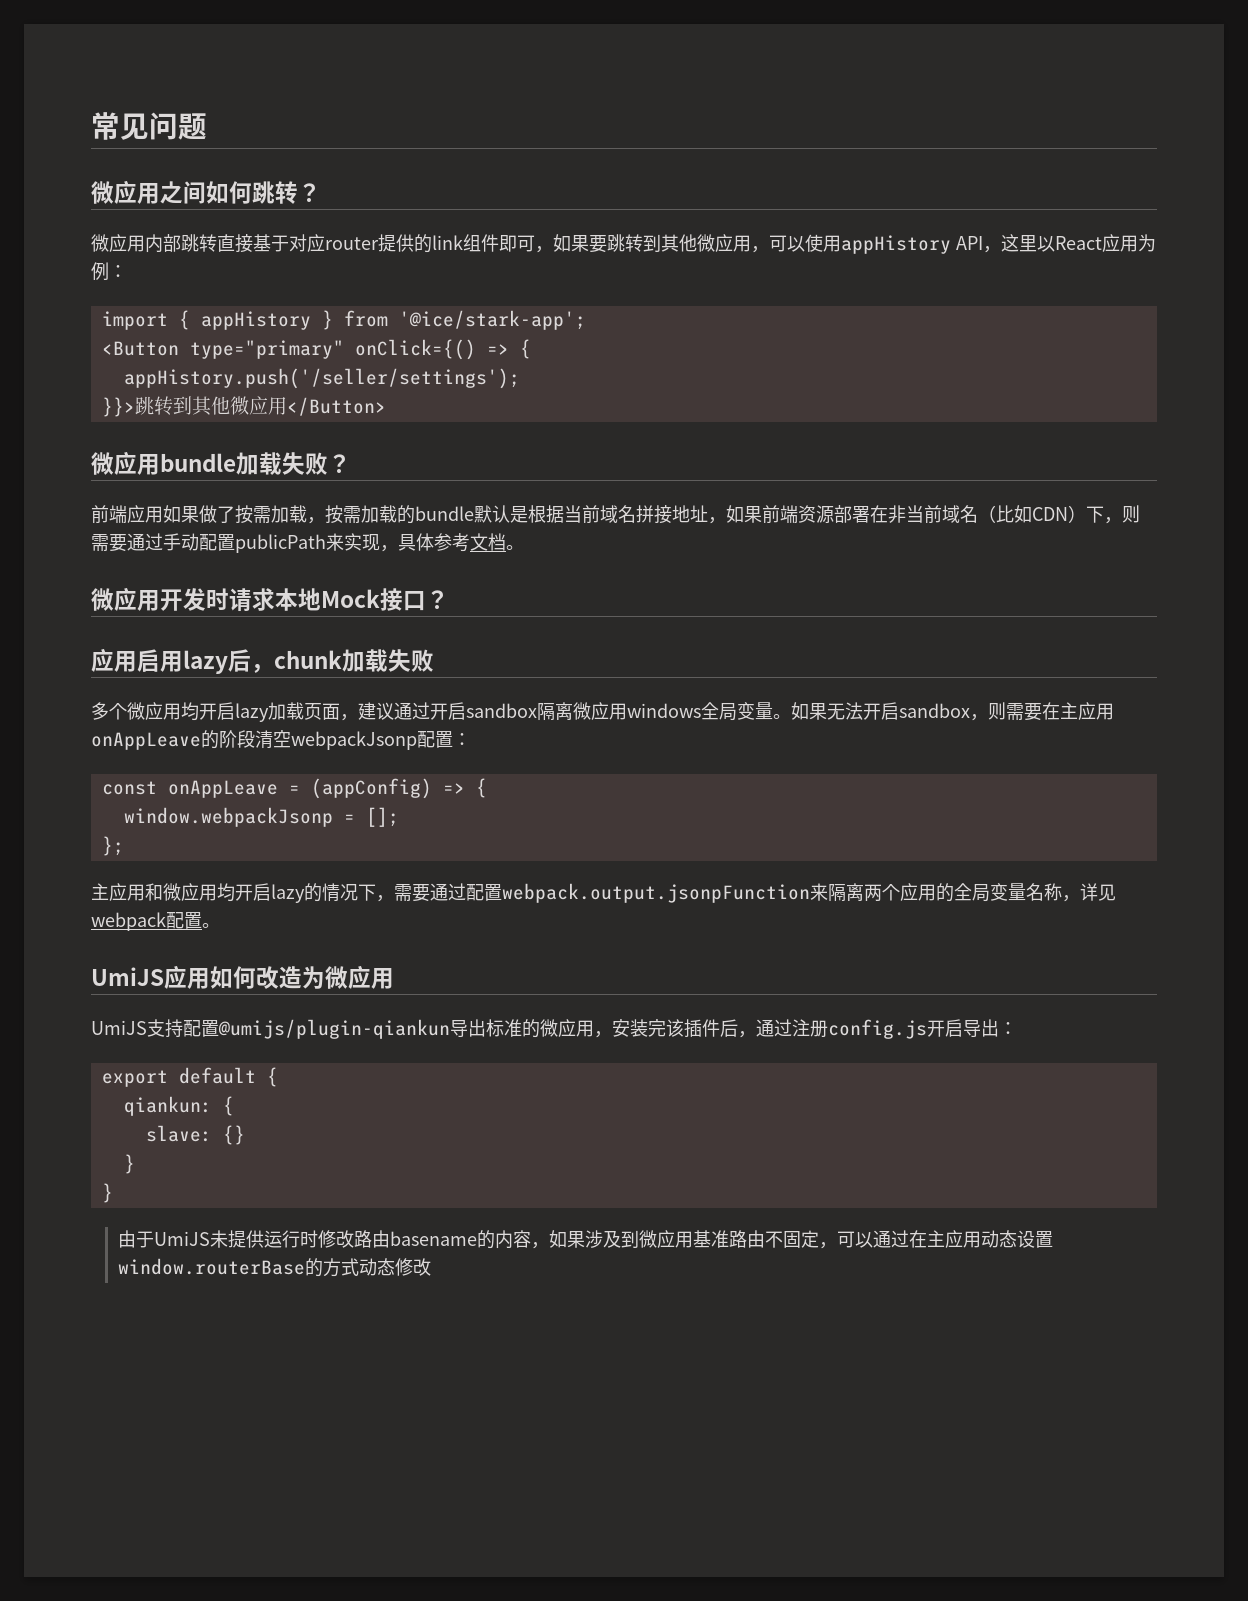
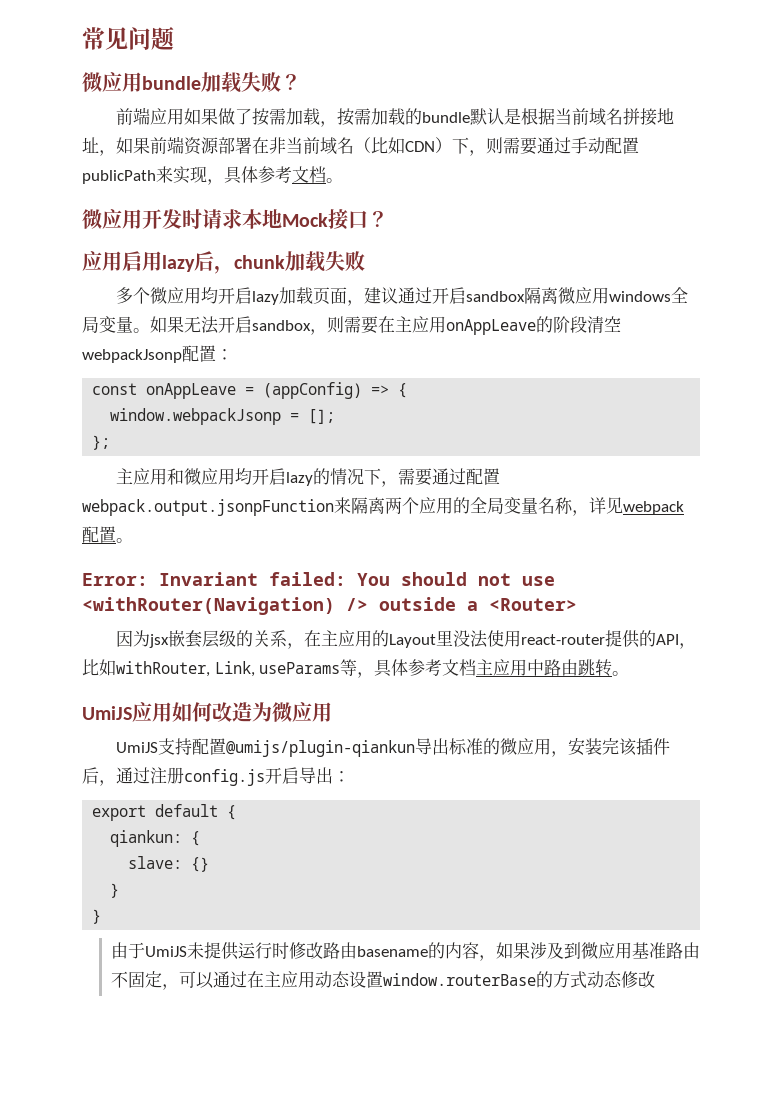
[91,180,321,204] [91,234,1156,254] [91,262,127,281] [101,310,586,330] [101,339,531,360] [123,368,520,389] [101,396,386,417] // 微应用之间如何跳转？ // 微应用内部跳转直接基于对应router提供的link组件即可，如果要跳转到其他微应用，可以使用appHistory API，这里以React应用为例： // import { appHistory } from '@ice/stark-app'; // <Button type="primary" onClick={() => { // appHistory.push('/seller/settings'); // }}>跳转到其他微应用</Button> -> (174, 38) none
(220, 925) none -> [82,572,555,586] [82,597,577,615] [115,630,696,649] [82,659,630,678] // Error: Invariant failed: You should not use <withRouter(Navigation) /> outside a <Router> // 因为jsx嵌套层级的关系，在主应用的Layout里没法使用react-router提供的API，比如withRouter, Link, useParams等，具体参考文档主应用中路由跳转。

